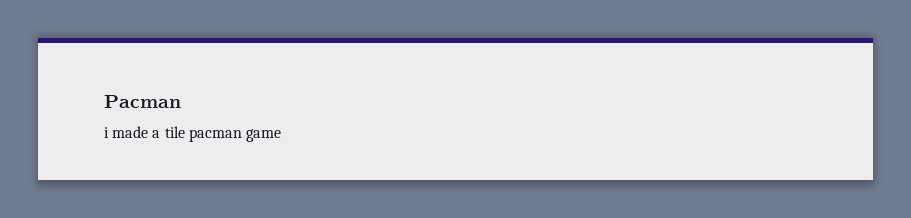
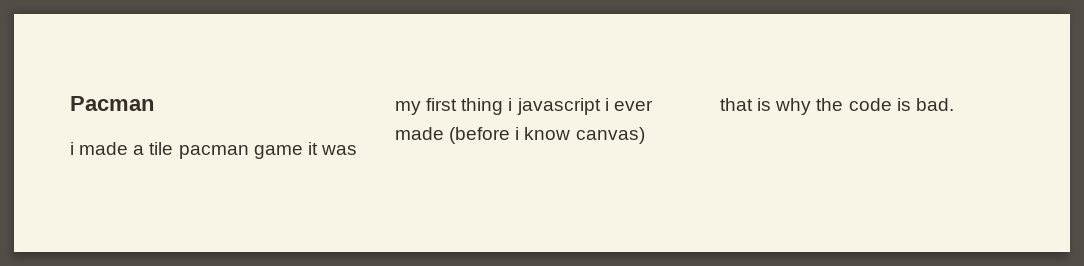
(281, 135) none -> [307,142,357,155] [395,98,653,115] [395,127,645,144] [720,98,954,115] it was my first thing i javascript i ever made (before i know canvas) // that is why the code is bad.

